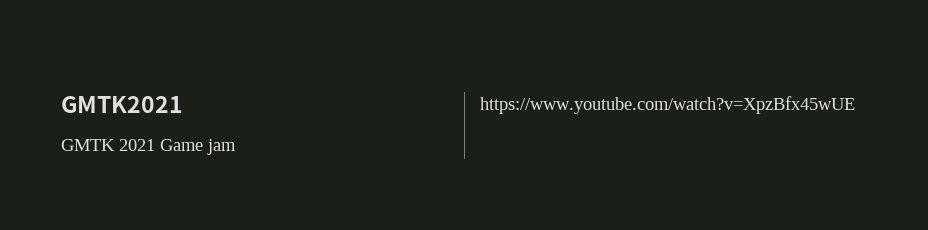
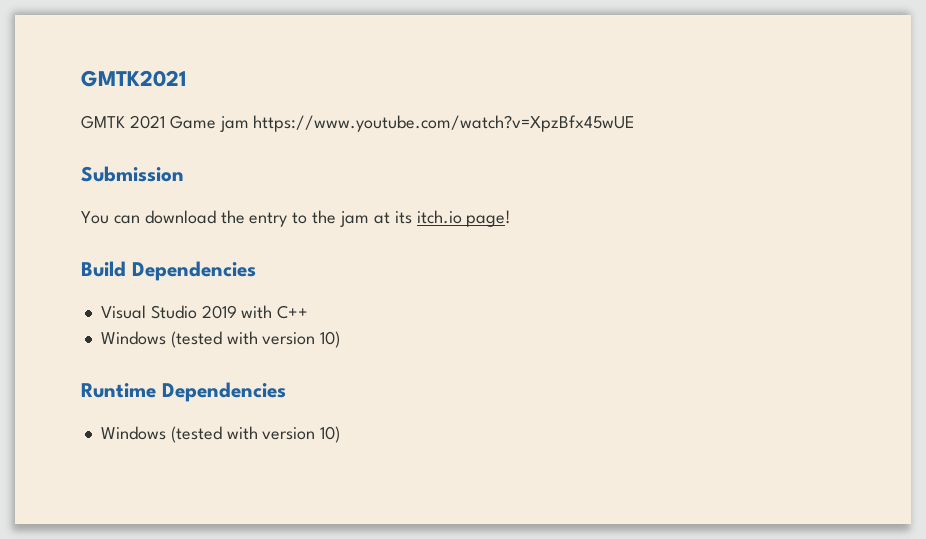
(855, 105) none -> [81,166,184,182] [81,210,512,227] [81,261,256,281] [100,305,309,319] [100,331,341,348] [81,382,286,402] [100,426,341,443] // Submission // You can download the entry to the jam at its itch.io page! // Build Dependencies // Visual Studio 2019 with C++ // Windows (tested with version 10) // Runtime Dependencies // Windows (tested with version 10)

